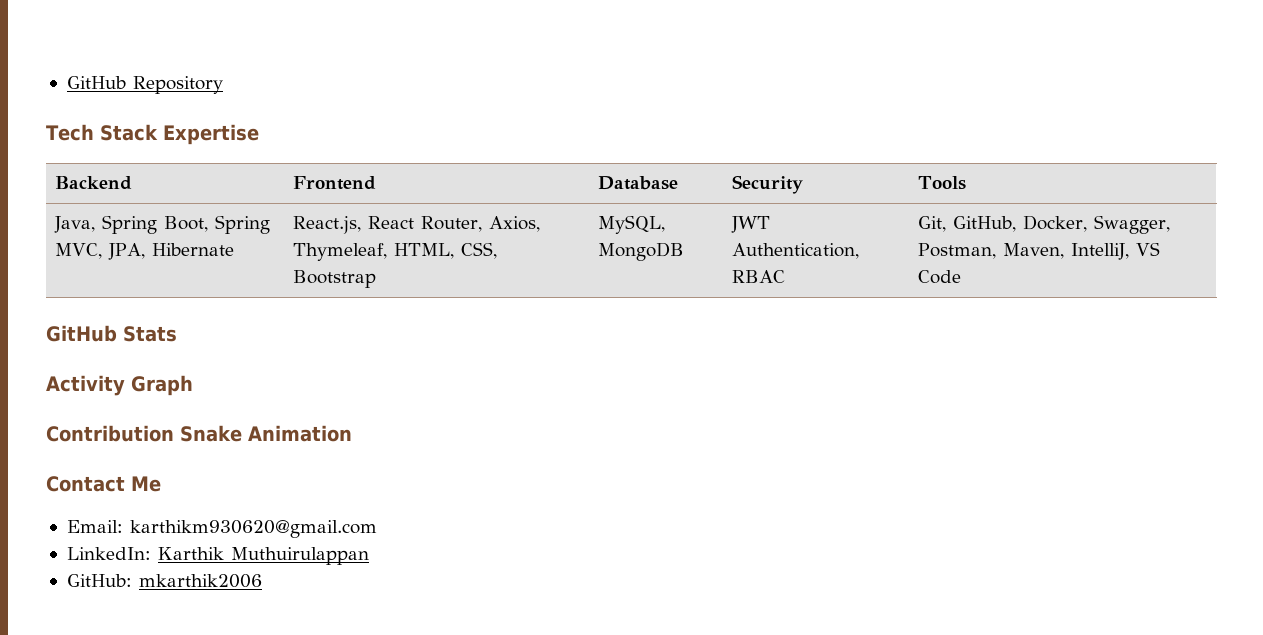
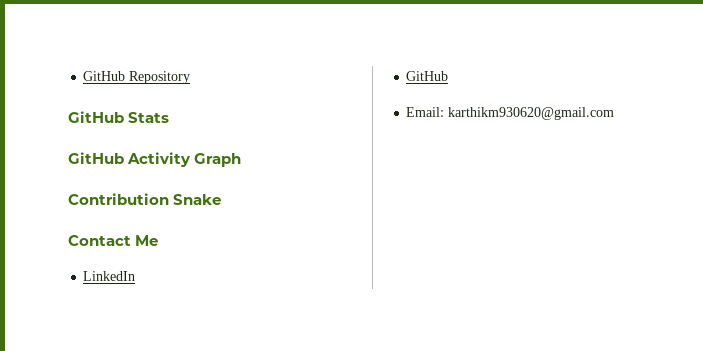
[46,124,259,145] [54,176,132,190] [292,176,376,190] [597,176,678,190] [731,175,803,194] [917,176,966,190] [53,215,270,234] [54,243,234,260] [292,216,540,234] [292,242,497,261] [292,270,376,288] [597,215,665,234] [597,242,684,261] [730,216,770,233] [731,243,859,259] [731,270,785,283] [917,215,1170,234] [917,242,1160,260] [917,270,961,284] // Tech Stack Expertise // Backend | Frontend | Database | Security | Tools // Java, Spring Boot, Spring MVC, JPA, Hibernate | React.js, React Router, Axios, Thymeleaf, HTML, CSS, Bootstrap | MySQL, MongoDB | JWT Authentication, RBAC | Git, GitHub, Docker, Swagger, Postman, Maven, IntelliJ, VS Code -> (191, 77) none
(177, 334) none -> [68,152,124,164] GitHub
[248,425,352,442] Animation -> (222, 199) none
(161, 484) none -> [83,271,136,281] [406,71,449,81] // LinkedIn // GitHub
[66,547,369,565] [66,574,262,588] // LinkedIn: Karthik Muthuirulappan // GitHub: mkarthik2006 -> (615, 113) none

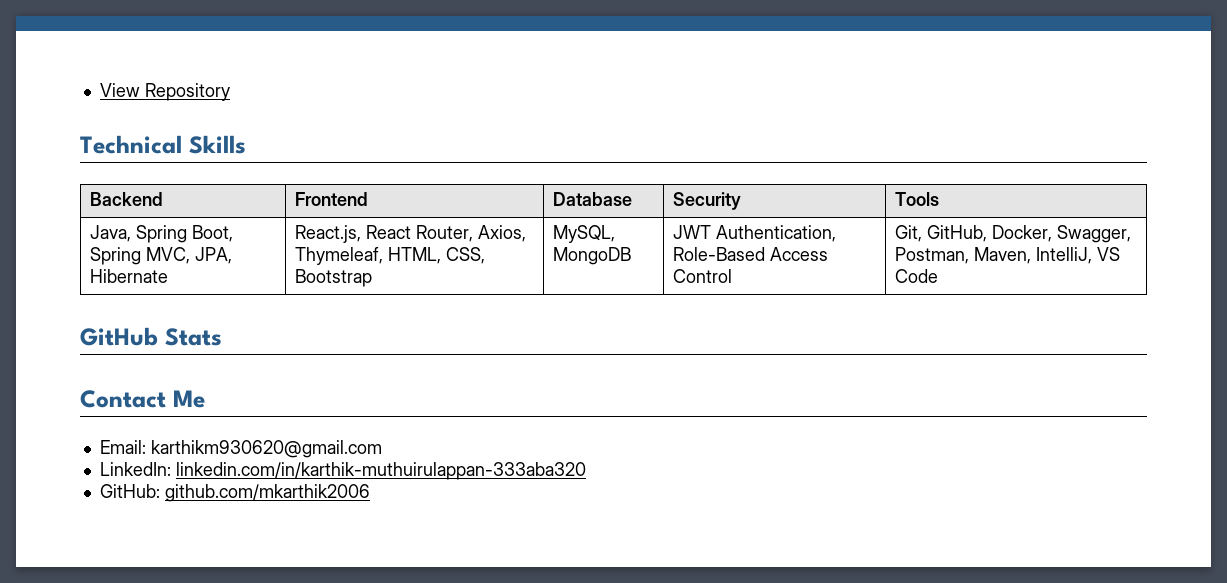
[83,71,126,81] GitHub -> [99,83,140,97] View
[68,111,170,123] [68,152,242,167] [68,193,222,205] GitHub Stats // GitHub Activity Graph // Contribution Snake -> [80,135,246,154] [90,192,164,206] [295,192,369,206] [553,192,633,206] [673,192,742,210] [895,192,940,206] [90,225,234,243] [90,247,233,265] [90,269,169,283] [295,225,527,243] [295,247,486,265] [295,269,373,287] [553,225,616,243] [553,247,632,265] [673,225,837,242] [673,247,829,261] [673,269,733,283] [895,225,1132,243] [895,247,1121,264] [895,269,939,283] [80,327,222,346] Technical Skills // Backend | Frontend | Database | Security | Tools // Java, Spring Boot, Spring MVC, JPA, Hibernate | React.js, React Router, Axios, Thymeleaf, HTML, CSS, Bootstrap | MySQL, MongoDB | JWT Authentication, Role-Based Access Control | Git, GitHub, Docker, Swagger, Postman, Maven, IntelliJ, VS Code // GitHub Stats
[83,271,136,281] [406,71,449,81] // LinkedIn // GitHub -> (205, 399) none
(615, 113) none -> [99,462,586,480] [99,484,370,502] // LinkedIn: linkedin.com/in/karthik-muthuirulappan-333aba320 // GitHub: github.com/mkarthik2006

